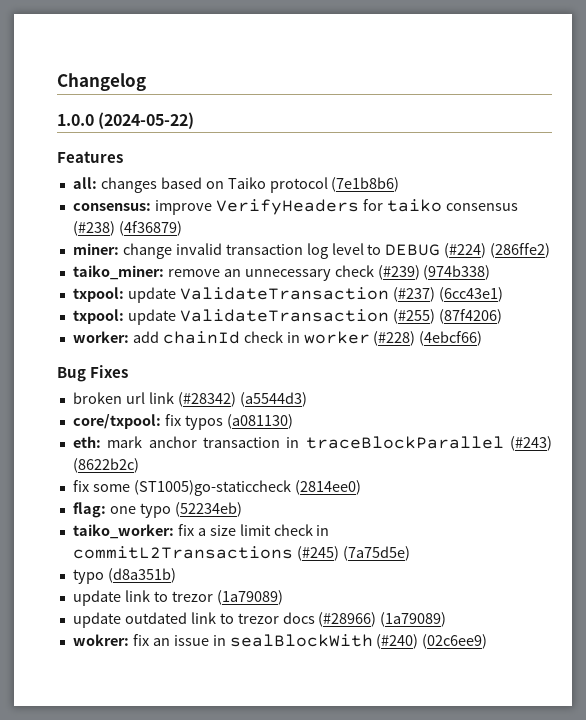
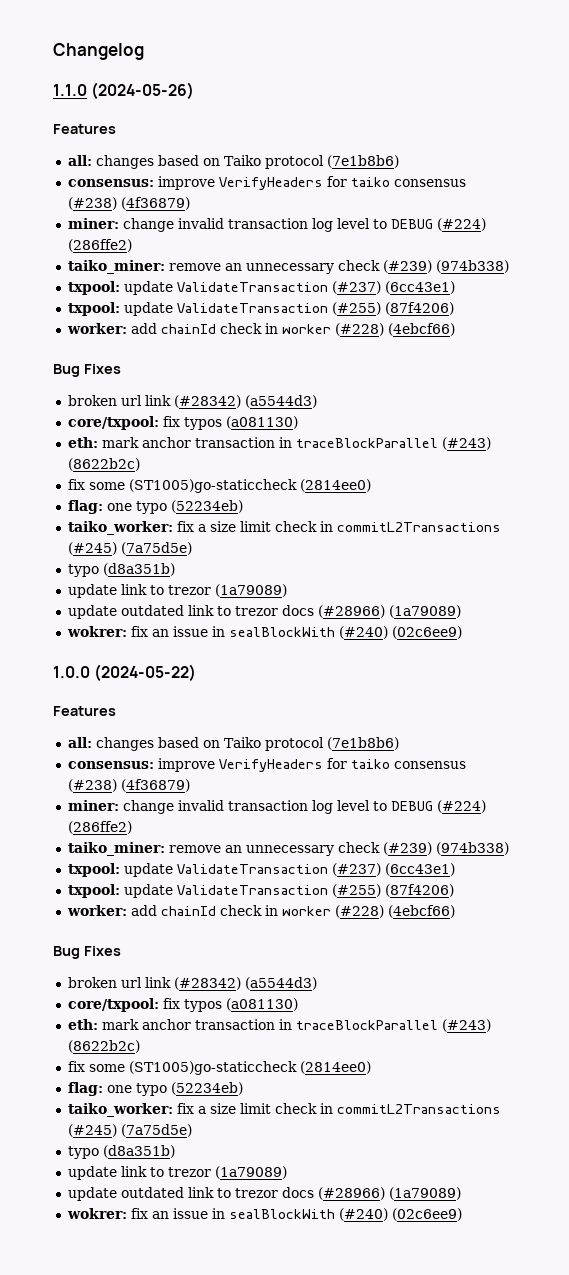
(146, 82) none -> [53,82,195,99] [53,124,116,134] [67,155,399,169] [67,176,466,190] [67,197,190,210] [67,218,486,232] [67,239,132,252] [67,260,509,274] [67,281,455,295] [67,302,454,316] [66,323,455,336] [53,364,121,377] [67,395,317,408] [67,416,298,430] [67,437,491,450] [67,458,140,471] [67,479,371,493] [67,500,243,514] [67,521,501,535] [67,542,192,555] [67,563,175,577] [67,584,287,598] [67,605,461,619] [66,626,462,639] // 1.1.0 (2024-05-26) // Features // all: changes based on Taiko protocol (7e1b8b6) // consensus: improve VerifyHeaders for taiko consensus (#238) (4f36879) // miner: change invalid transaction log level to DEBUG (#224) (286ffe2) // taiko_miner: remove an unnecessary check (#239) (974b338) // txpool: update ValidateTransaction (#237) (6cc43e1) // txpool: update ValidateTransaction (#255) (87f4206) // worker: add chainId check in worker (#228) (4ebcf66) // Bug Fixes // broken url link (#28342) (a5544d3) // core/txpool: fix typos (a081130) // eth: mark anchor transaction in traceBlockParallel (#243) (8622b2c) // fix some (ST1005)go-staticcheck (2814ee0) // flag: one typo (52234eb) // taiko_worker: fix a size limit check in commitL2Transactions (#245) (7a75d5e) // typo (d8a351b) // update link to trezor (1a79089) // update outdated link to trezor docs (#28966) (1a79089) // wokrer: fix an issue in sealBlockWith (#240) (02c6ee9)

